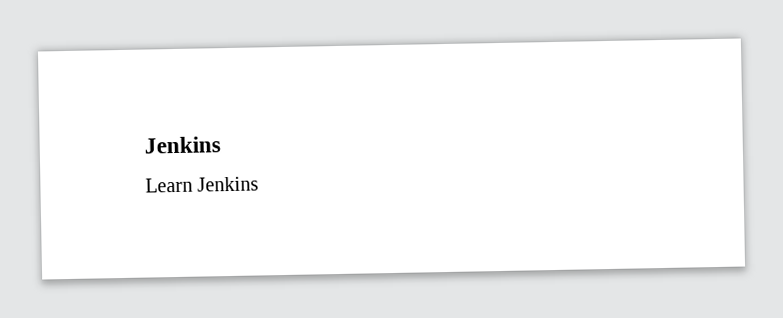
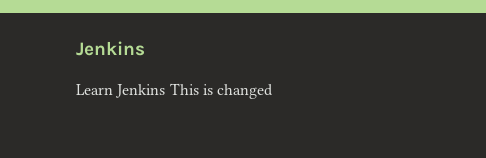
(260, 184) none -> [169,83,274,99] This is changed

